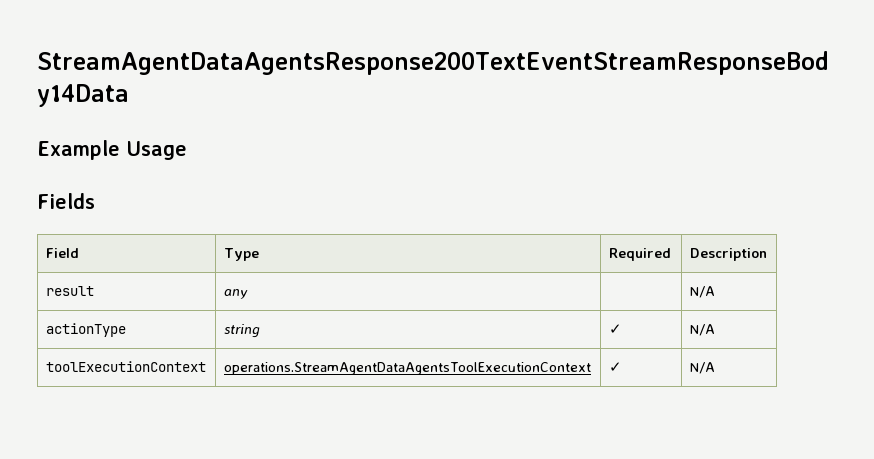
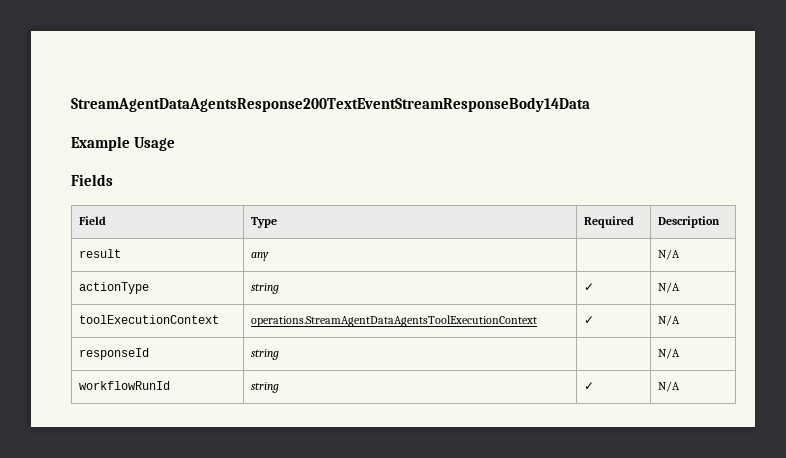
(715, 368) none -> [79,348,150,360] [251,349,280,360] [658,348,681,359] [79,381,171,390] [251,382,280,393] [584,382,595,390] [658,381,681,392] // responseId | string | | N/A // workflowRunId | string | ✓ | N/A

